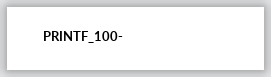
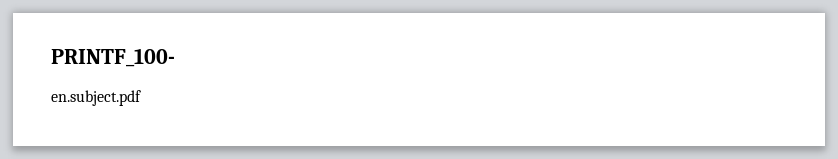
(123, 37) none -> [51,90,141,106] // en.subject.pdf

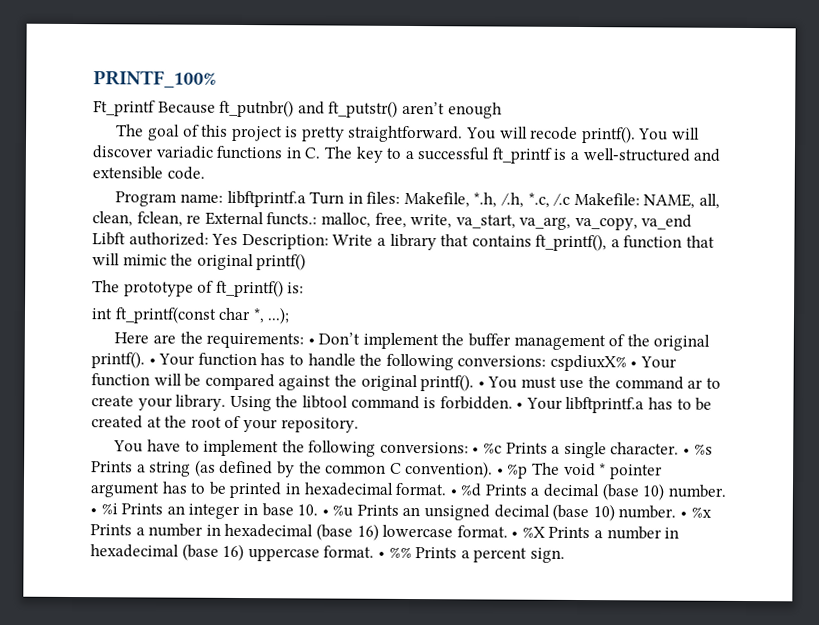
[51,48,175,67] [51,90,141,106] PRINTF_100- // en.subject.pdf -> [93,70,216,88] [93,99,502,119] [116,124,701,144] [92,145,721,164] [92,166,205,180] [115,190,721,209] [92,211,693,231] [92,232,716,252] [92,253,307,271] [92,279,305,298] [91,306,291,325] [114,331,711,351] [91,351,678,372] [91,373,721,392] [91,394,713,414] [91,415,359,433] [113,439,713,459] [91,459,663,480] [90,481,726,501] [90,503,712,522] [90,523,680,541] [90,543,565,563] PRINTF_100% // Ft_printf Because ft_putnbr() and ft_putstr() aren’t enough // The goal of this project is pretty straightforward. You will recode printf(). You will discover variadic functions in C. The key to a successful ft_printf is a well-structured and extensible code. // Program name: libftprintf.a Turn in files: Makefile, *.h, /.h, *.c, /.c Makefile: NAME, all, clean, fclean, re External functs.: malloc, free, write, va_start, va_arg, va_copy, va_end Libft authorized: Yes Description: Write a library that contains ft_printf(), a function that will mimic the original printf() // The prototype of ft_printf() is: // int ft_printf(const char *, ...); // Here are the requirements: • Don’t implement the buffer management of the original printf(). • Your function has to handle the following conversions: cspdiuxX% • Your function will be compared against the original printf(). • You must use the command ar to create your library. Using the libtool command is forbidden. • Your libftprintf.a has to be created at the root of your repository. // You have to implement the following conversions: • %c Prints a single character. • %s Prints a string (as defined by the common C convention). • %p The void * pointer argument has to be printed in hexadecimal format. • %d Prints a decimal (base 10) number. • %i Prints an integer in base 10. • %u Prints an unsigned decimal (base 10) number. • %x Prints a number in hexadecimal (base 16) lowercase format. • %X Prints a number in hexadecimal (base 16) uppercase format. • %% Prints a percent sign.

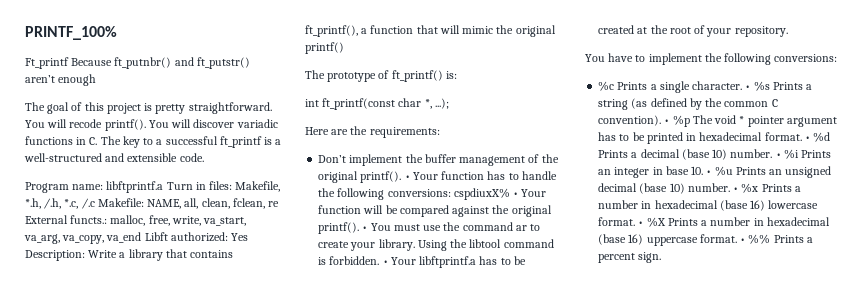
[307,338,315,345] • -> (440, 132) //
[472,447,480,454] • -> (838, 58) //

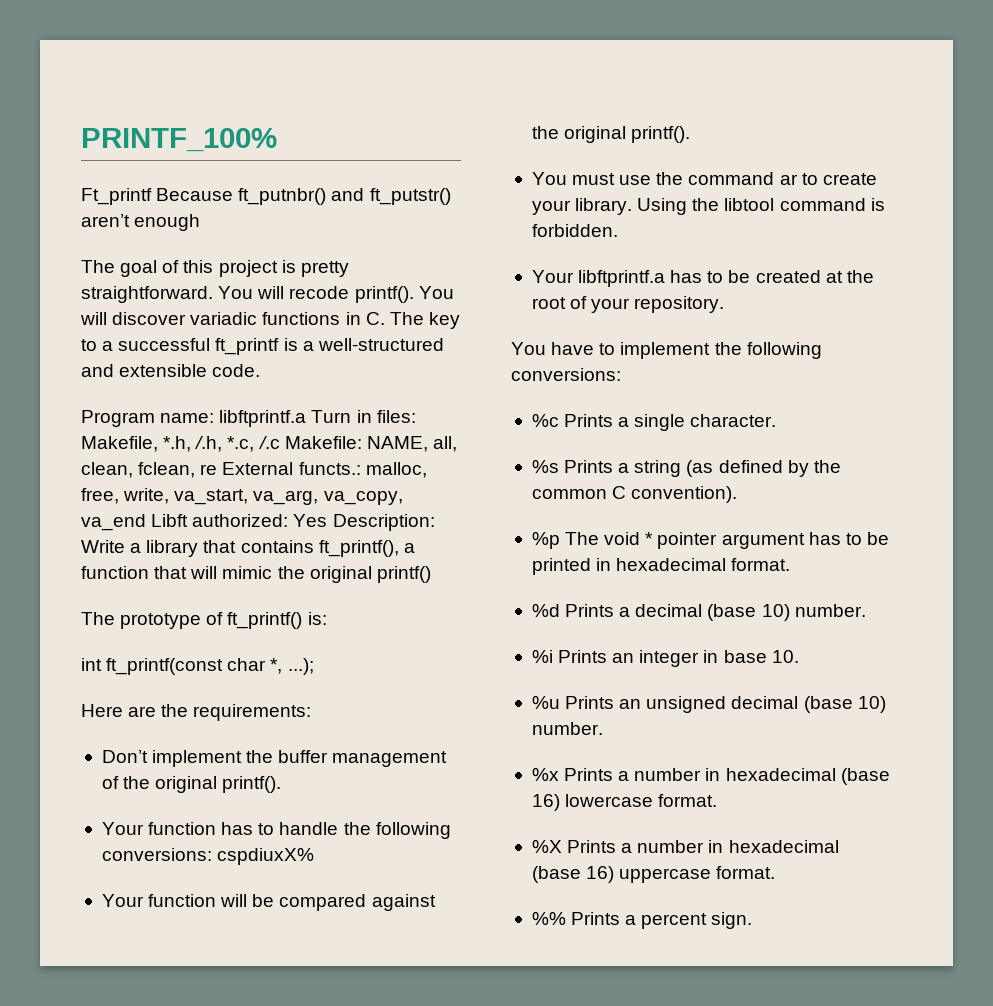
[404,175,410,180] • -> (282, 784) //
[513,192,519,197] • -> (315, 856) //
[362,226,368,231] • -> (691, 134) //
[382,260,388,265] • -> (618, 230) //
[745,85,751,90] • -> (777, 420) //
[664,119,670,124] • -> (738, 494) //
[804,136,810,141] • -> (791, 564) //
[775,153,781,158] • -> (866, 610) //
[706,170,712,175] • -> (799, 656) //
[733,187,739,192] • -> (603, 728) //
[638,221,644,226] • -> (718, 800) //
[740,238,746,243] • -> (776, 872) //

